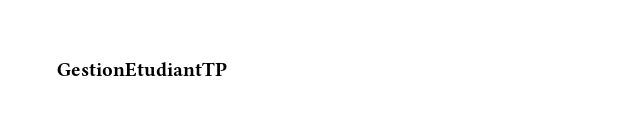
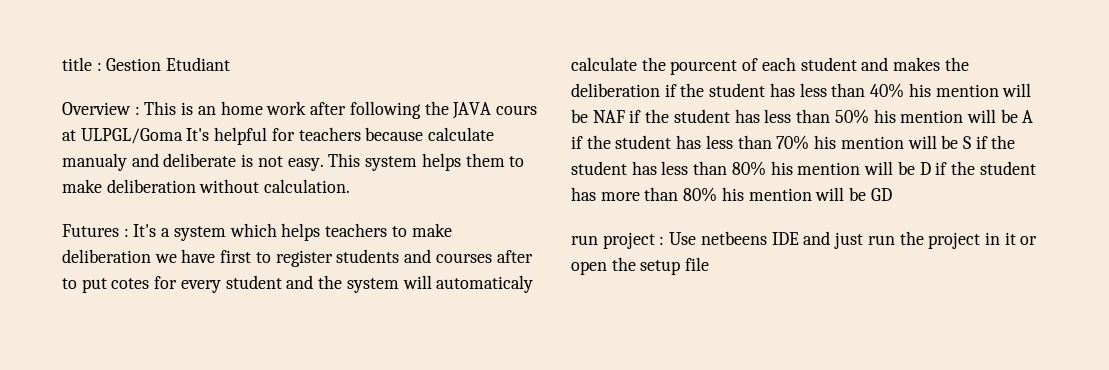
[57,62,227,77] GestionEtudiantTP -> [62,57,231,71] [62,101,537,119] [62,127,495,145] [62,153,525,171] [62,179,351,193] [62,223,452,241] [62,249,533,267] [62,275,534,293] [571,57,969,75] [571,83,1032,98] [571,109,1034,124] [571,135,1016,150] [571,161,1036,176] [571,187,892,202] [571,231,1038,249] [571,257,710,275] title : Gestion Etudiant // Overview : This is an home work after following the JAVA cours at ULPGL/Goma It's helpful for teachers because calculate manualy and deliberate is not easy. This system helps them to make deliberation without calculation. // Futures : It's a system which helps teachers to make deliberation we have first to register students and courses after to put cotes for every student and the system will automaticaly calculate the pourcent of each student and makes the deliberation if the student has less than 40% his mention will be NAF if the student has less than 50% his mention will be A if the student has less than 70% his mention will be S if the student has less than 80% his mention will be D if the student has more than 80% his mention will be GD // run project : Use netbeens IDE and just run the project in it or open the setup file

